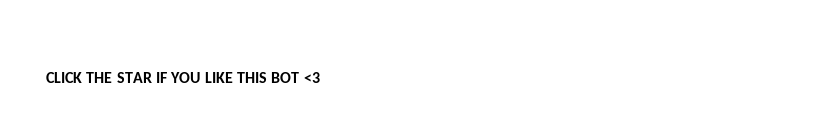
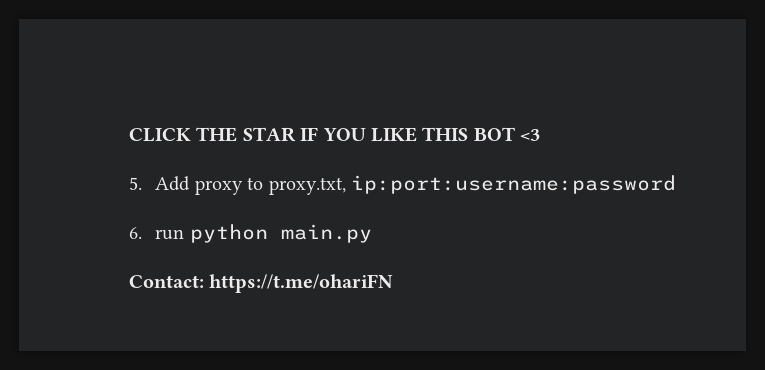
(320, 77) none -> [129,175,677,195] [129,224,372,243] [129,274,394,293] // 5. Add proxy to proxy.txt, ip:port:username:password // 6. run python main.py // Contact: https://t.me/ohariFN

